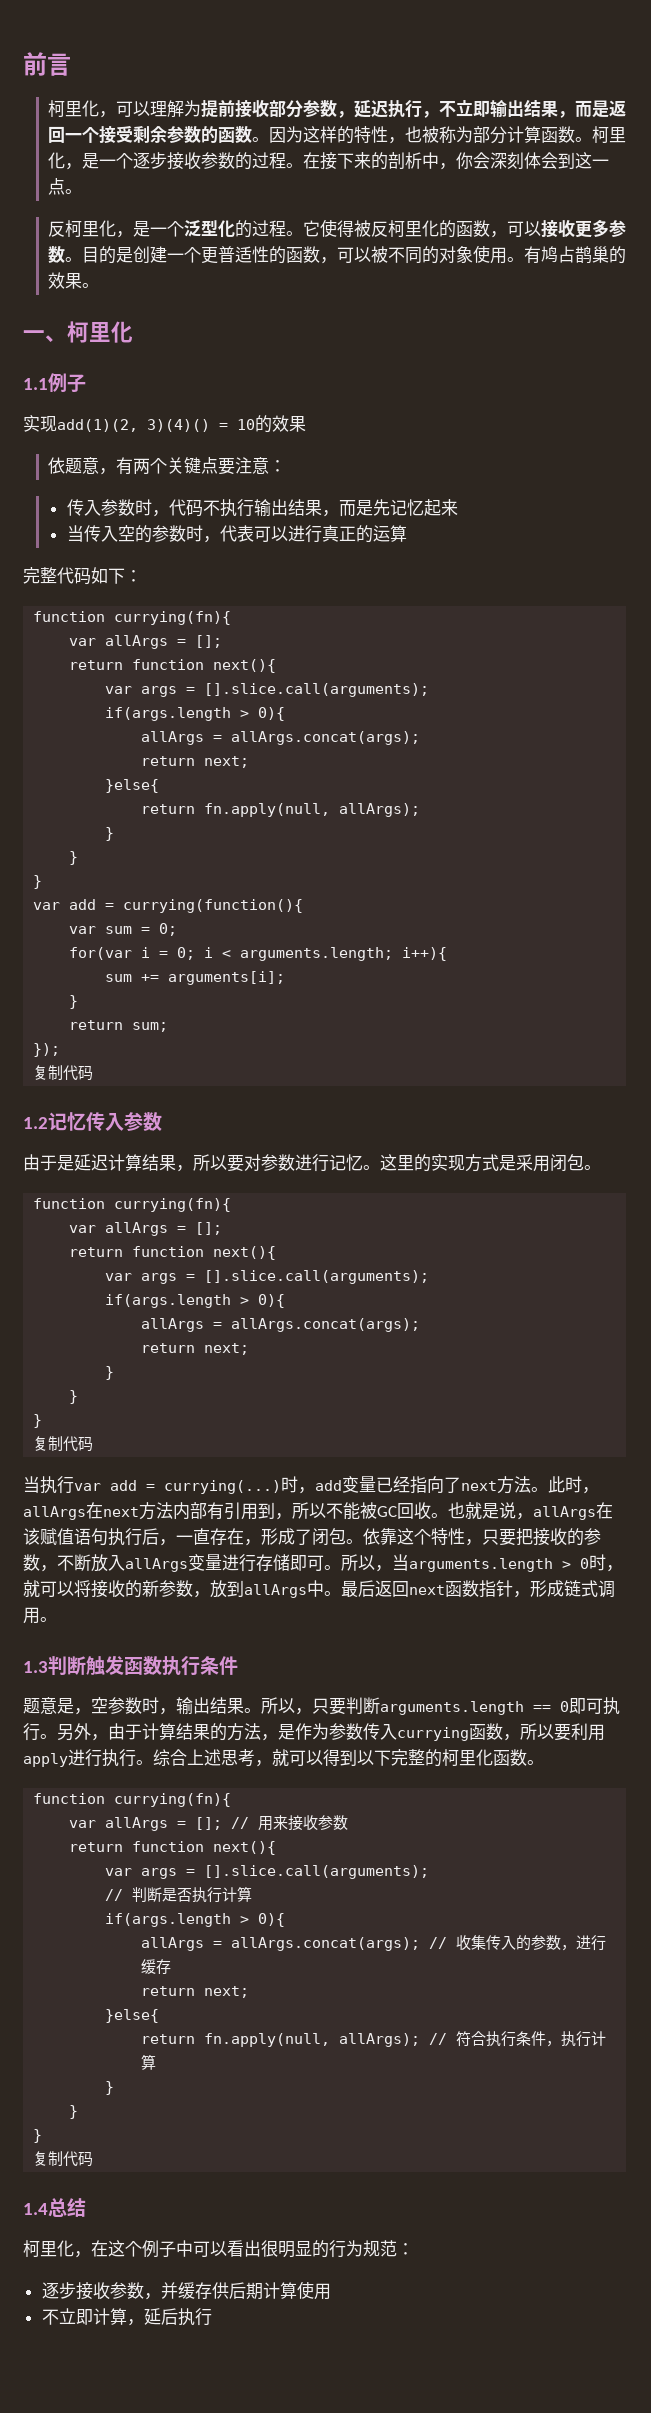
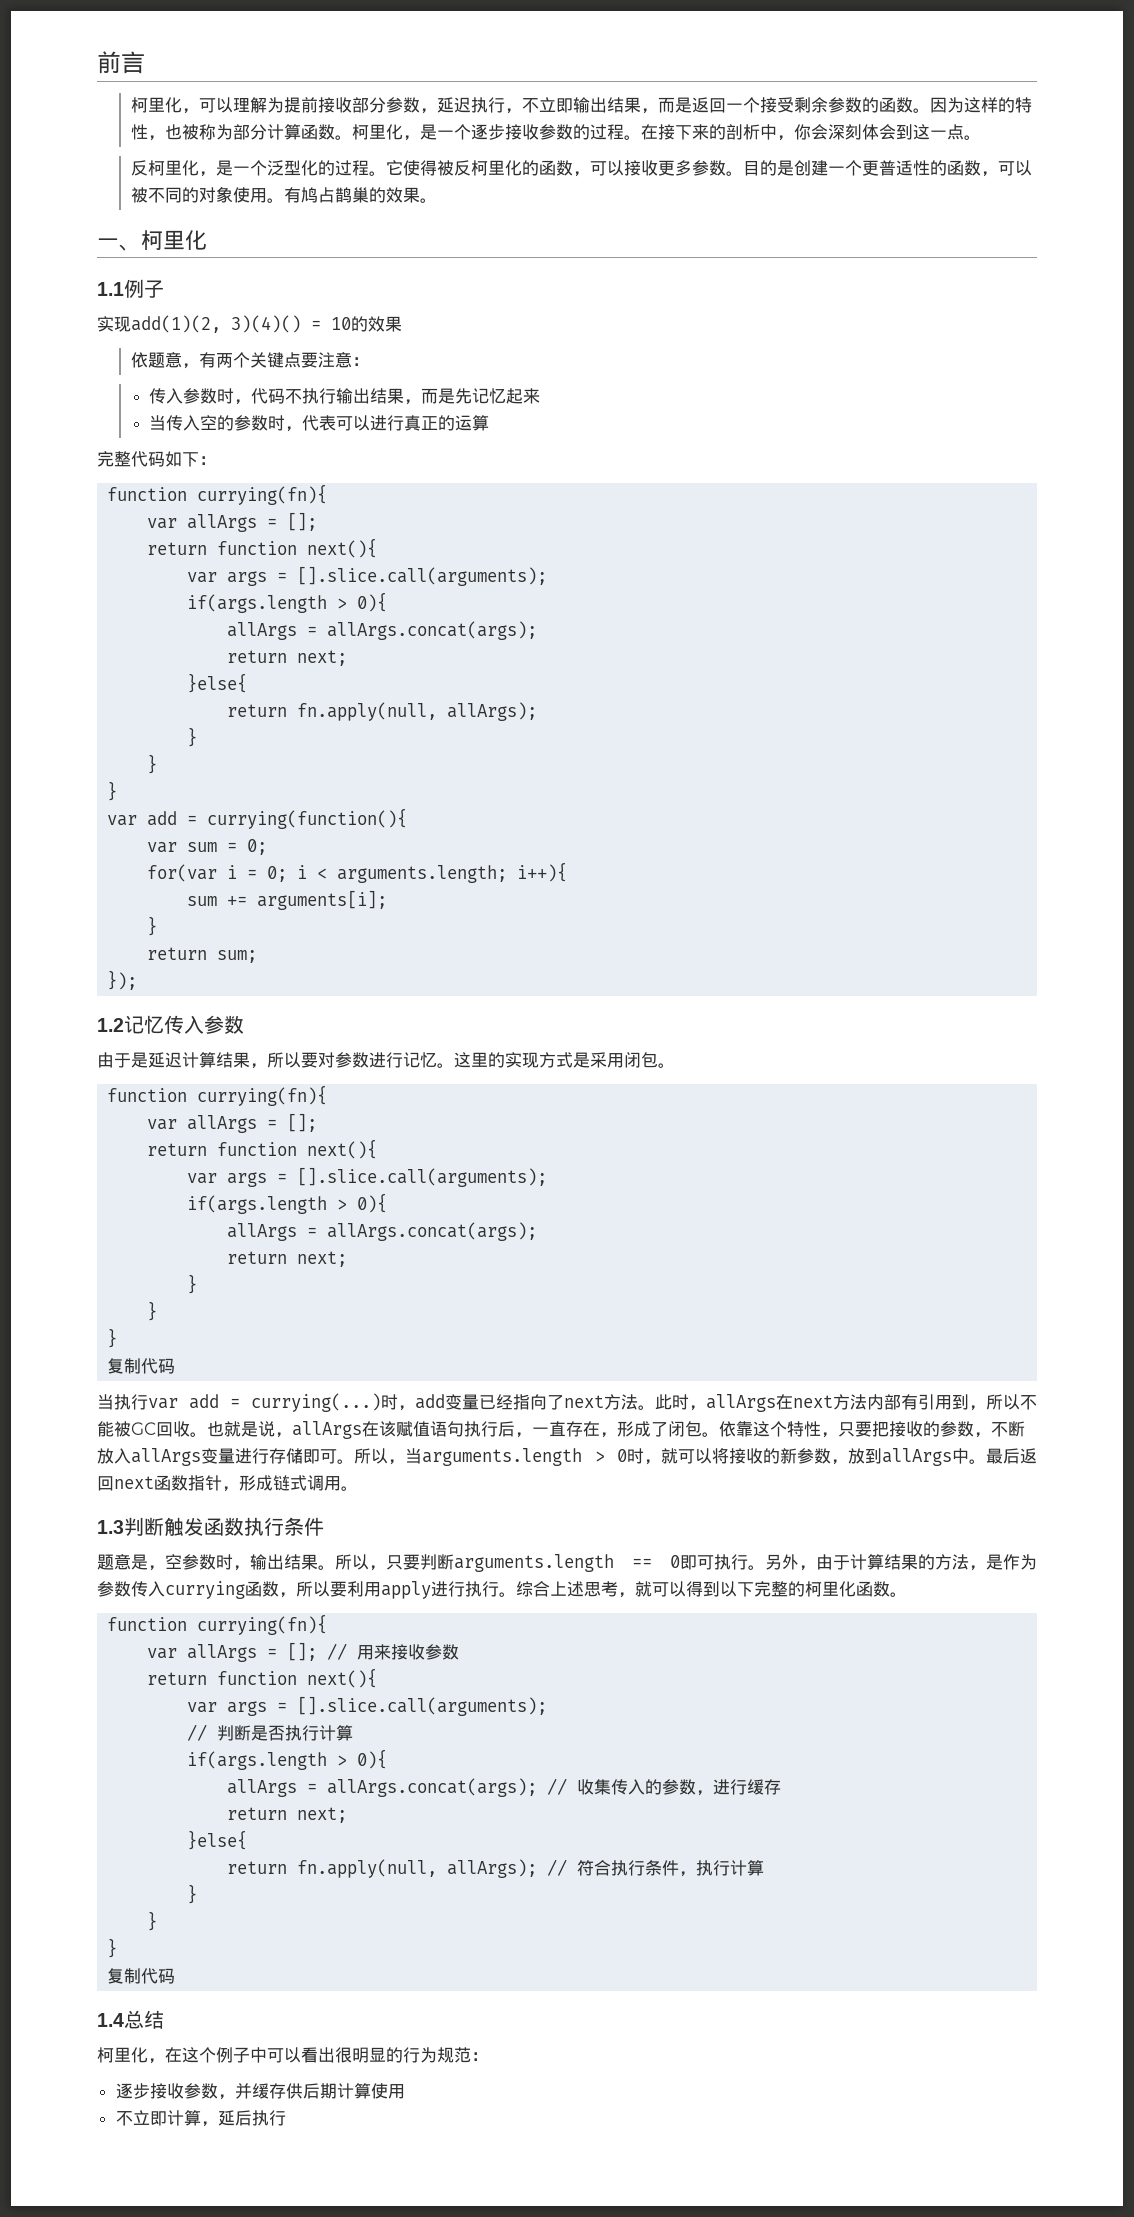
[33,1065,94,1081] // 复制代码 -> (138, 980) none

